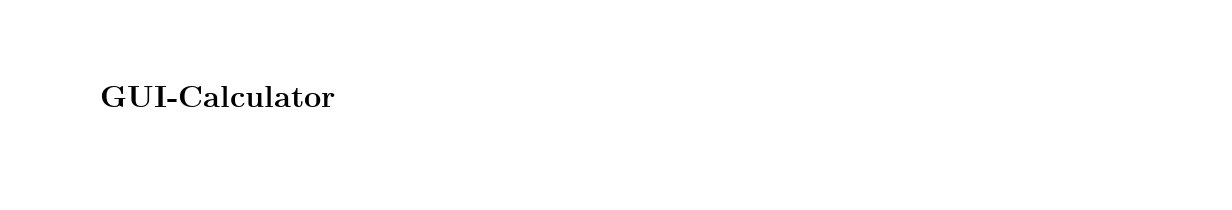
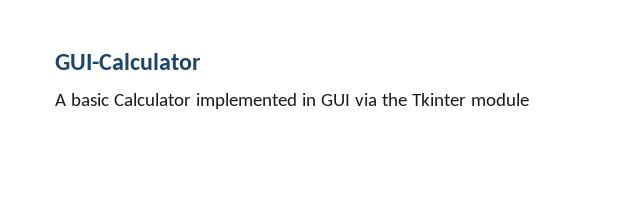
(335, 96) none -> [55,93,529,109] // A basic Calculator implemented in GUI via the Tkinter module

